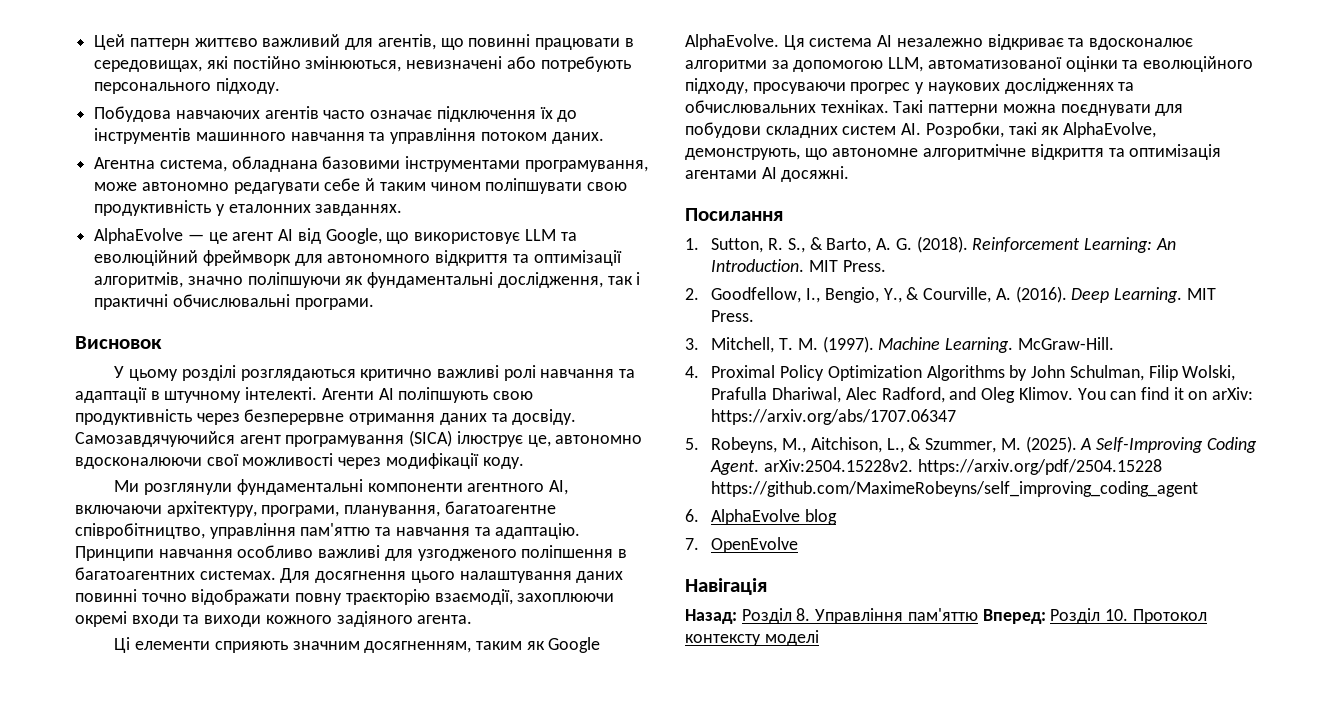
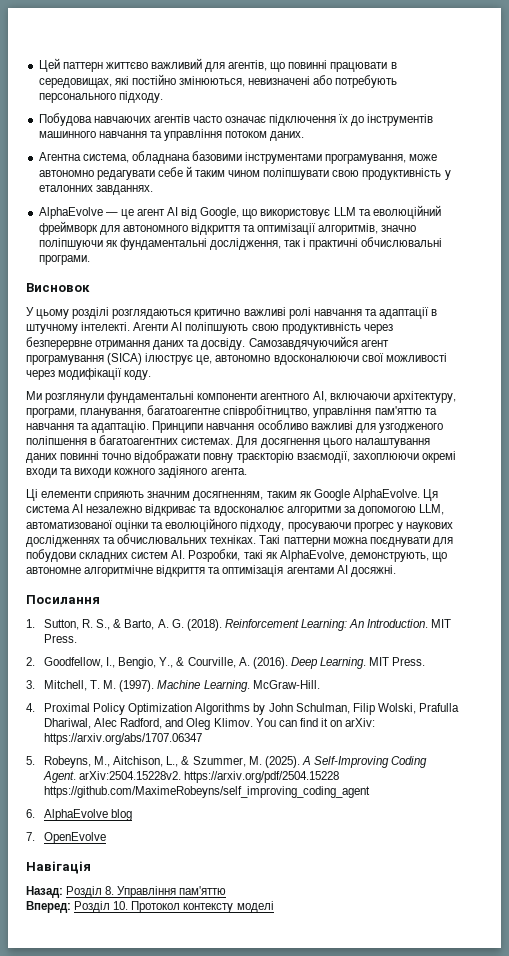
(978, 614) none -> (227, 890) //

